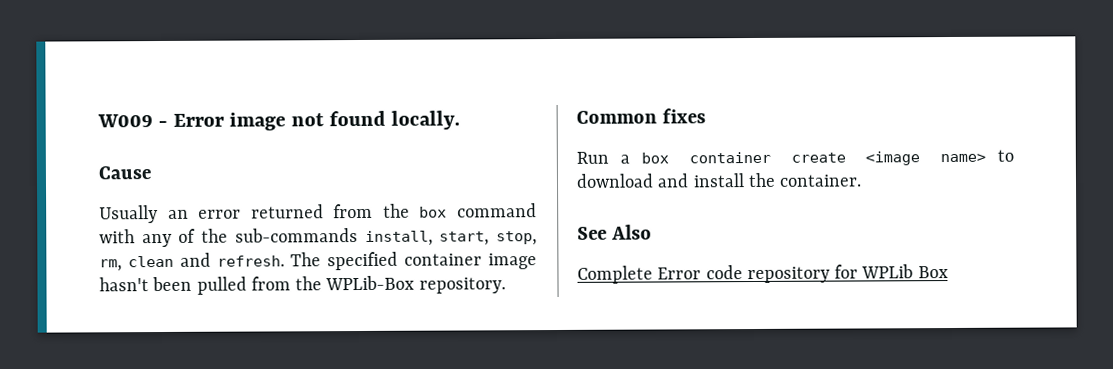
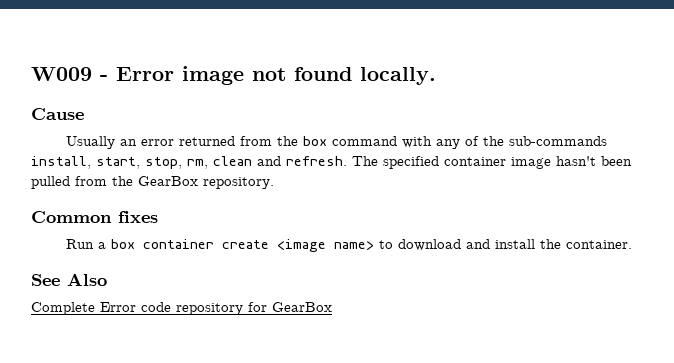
[325,275,416,291] WPLib-Box -> [138,176,198,186] GearBox
[861,264,949,279] WPLib Box -> [272,302,332,312] GearBox

